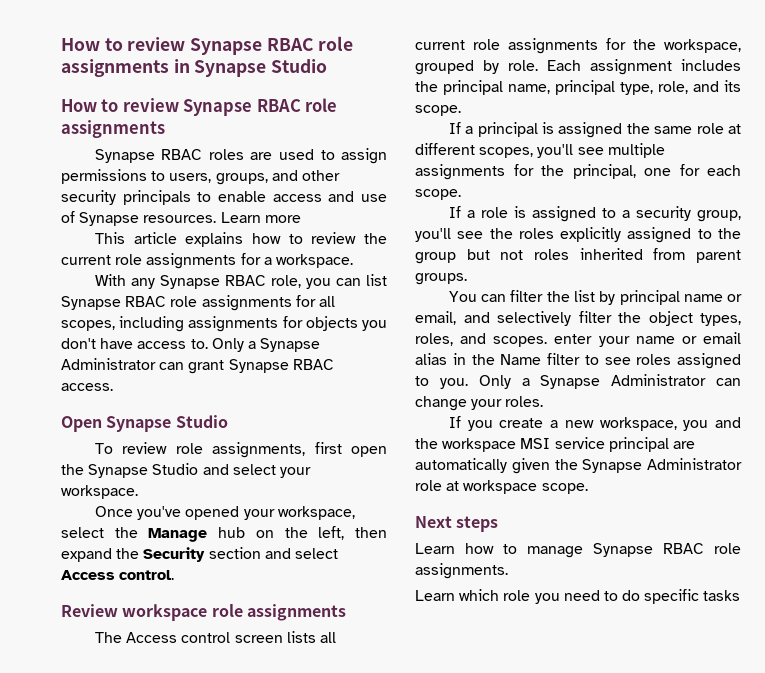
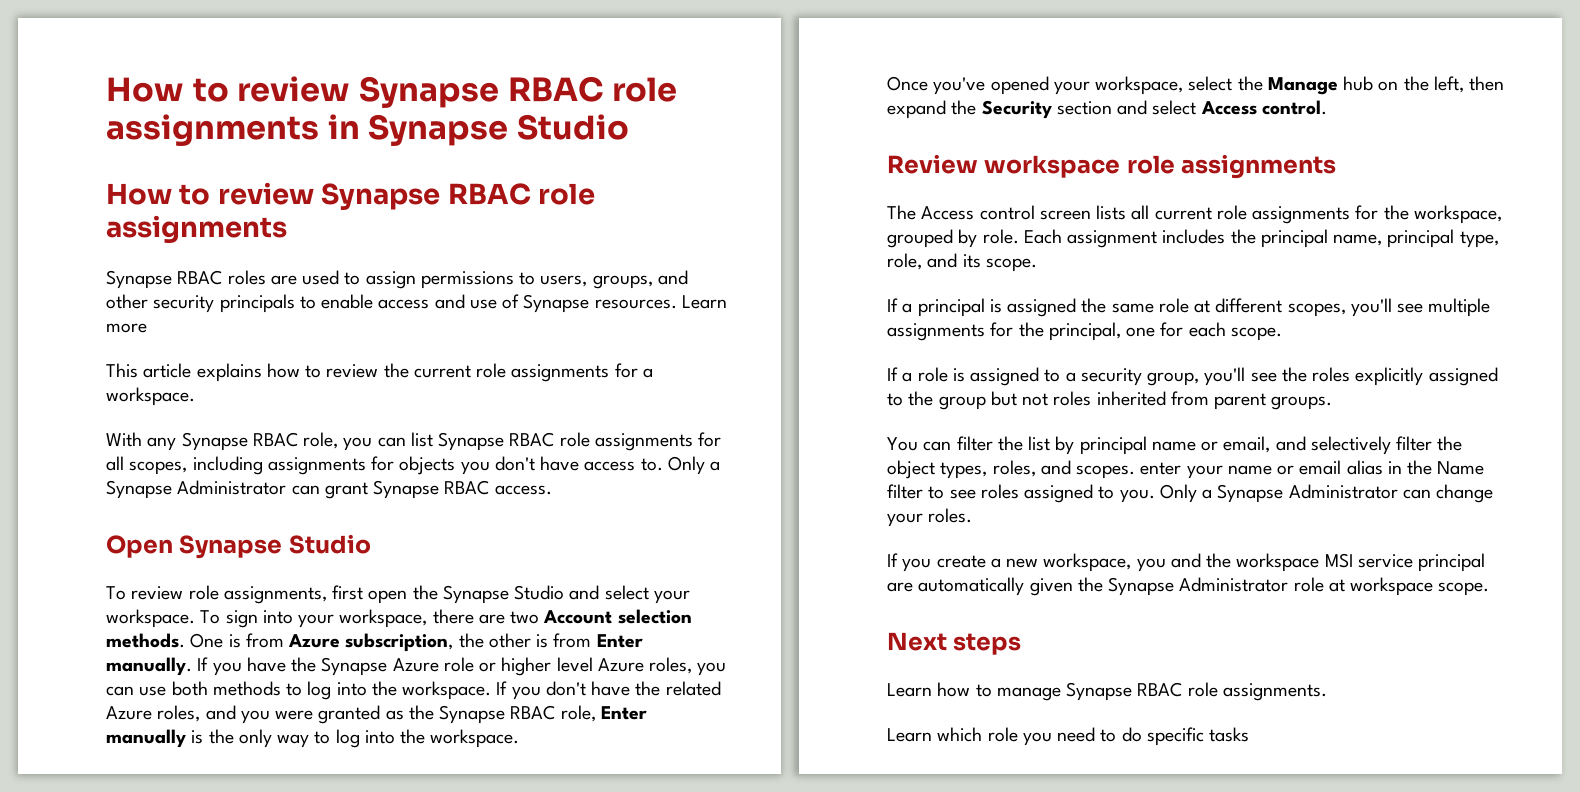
(138, 492) none -> [200,609,692,628] [106,633,643,652] [106,657,727,676] [106,681,721,700] [106,705,647,724] [106,729,520,748] To sign into your workspace, there are two Account selection methods. One is from Azure subscription, the other is from Enter manually. If you have the Synapse Azure role or higher level Azure roles, you can use both methods to log into the workspace. If you don't have the related Azure roles, and you were granted as the Synapse RBAC role, Enter manually is the only way to log into the workspace.

